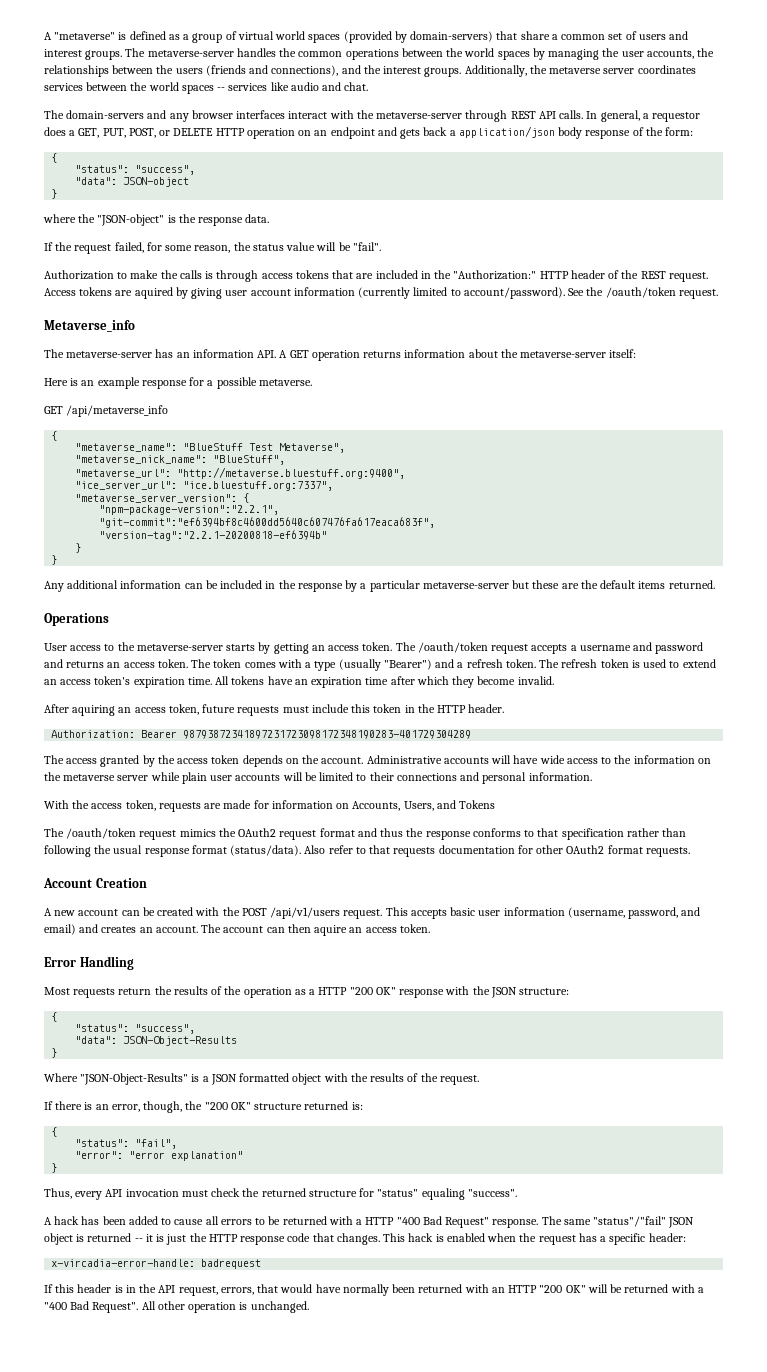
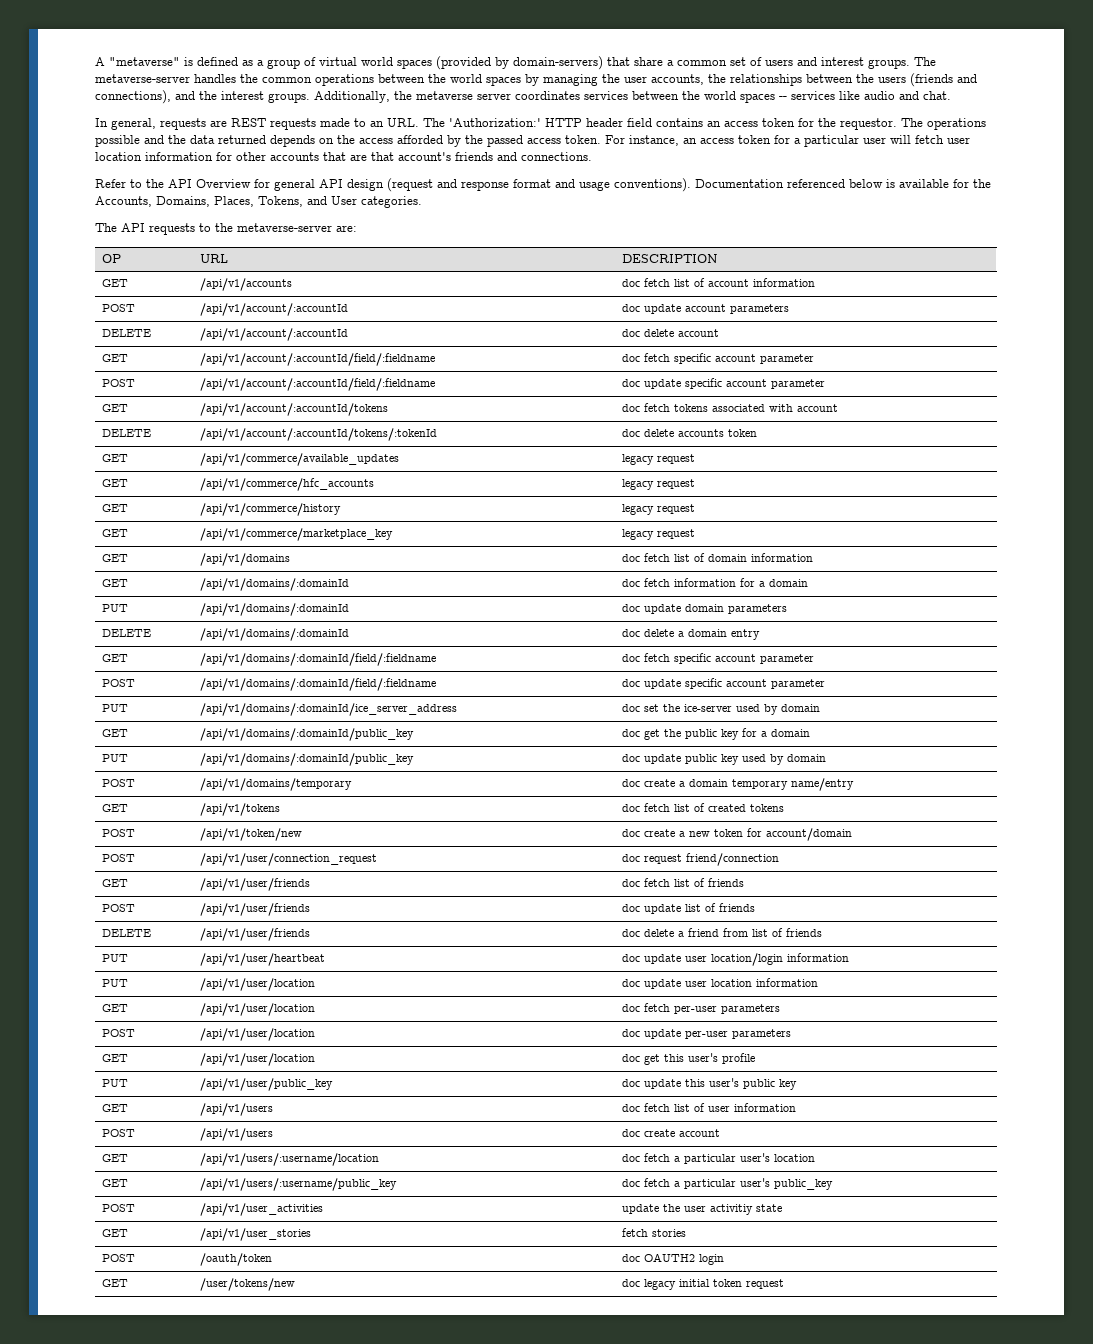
[44,110,701,122] [44,126,694,139] [51,153,58,163] [75,165,196,175] [75,177,190,187] [51,189,58,199] [43,214,270,226] [44,242,381,254] [44,270,708,282] [44,287,718,299] [44,320,135,332] [44,349,637,361] [44,377,312,389] [44,405,169,417] [51,431,58,441] [75,443,346,453] [75,455,286,465] [75,467,406,479] [75,481,334,491] [75,493,250,503] [99,505,280,515] [99,517,436,528] [99,530,328,541] [75,543,82,553] [51,555,58,565] [44,580,715,592] [44,613,109,626] [44,642,704,654] [44,659,716,671] [44,676,554,688] [44,704,505,716] [51,730,472,739] [44,755,711,767] [44,772,592,784] [44,800,496,812] [44,828,687,840] [44,845,690,857] [43,878,147,888] [44,907,701,919] [44,924,430,936] [44,956,134,970] [44,986,570,998] [51,1012,58,1022] [75,1024,196,1034] [75,1036,238,1046] [51,1048,58,1058] [44,1073,479,1085] [44,1101,363,1113] [51,1127,58,1137] [75,1139,178,1149] [75,1151,244,1161] [51,1163,58,1173] [44,1188,517,1200] [44,1216,695,1228] [44,1233,686,1245] [51,1259,262,1269] [44,1284,704,1296] [44,1301,309,1313] The domain-servers and any browser interfaces interact with the metaverse-server through REST API calls. In general, a requestor does a GET, PUT, POST, or DELETE HTTP operation on an endpoint and gets back a application/json body response of the form: // { // "status": "success", // "data": JSON-object // } // where the "JSON-object" is the response data. // If the request failed, for some reason, the status value will be "fail". // Authorization to make the calls is through access tokens that are included in the "Authorization:" HTTP header of the REST request. Access tokens are aquired by giving user account information (currently limited to account/password). See the /oauth/token request. // Metaverse_info // The metaverse-server has an information API. A GET operation returns information about the metaverse-server itself: // Here is an example response for a possible metaverse. // GET /api/metaverse_info // { // "metaverse_name": "BlueStuff Test Metaverse", // "metaverse_nick_name": "BlueStuff", // "metaverse_url": "http://metaverse.bluestuff.org:9400", // "ice_server_url": "ice.bluestuff.org:7337", // "metaverse_server_version": { // "npm-package-version":"2.2.1", // "git-commit":"ef6394bf8c4600dd5640c607476fa617eaca683f", // "version-tag":"2.2.1-20200818-ef6394b" // } // } // Any additional information can be included in the response by a particular metaverse-server but these are the default items returned. // Operations // User access to the metaverse-server starts by getting an access token. The /oauth/token request accepts a username and password and returns an access token. The token comes with a type (usually "Bearer") and a refresh token. The refresh token is used to extend an access token's expiration time. All tokens have an expiration time after which they become invalid. // After aquiring an access token, future requests must include this token in the HTTP header. // Authorization: Bearer 98793872341897231723098172348190283-401729304289 // The access granted by the access token depends on the account. Administrative accounts will have wide access to the information on the metaverse server while plain user accounts will be limited to their connections and personal information. // With the access token, requests are made for information on Accounts, Users, and Tokens // The /oauth/token request mimics the OAuth2 request format and thus the response conforms to that specification rather than following the usual response format (status/data). Also refer to that requests documentation for other OAuth2 format requests. // Account Creation // A new account can be created with the POST /api/v1/users request. This accepts basic user information (username, password, and email) and creates an account. The account can then aquire an access token. // Error Handling // Most requests return the results of the operation as a HTTP "200 OK" response with the JSON structure: // { // "status": "success", // "data": JSON-Object-Results // } // Where "JSON-Object-Results" is a JSON formatted object with the results of the request. // If there is an error, though, the "200 OK" structure returned is: // { // "status": "fail", // "error": "error explanation" // } // Thus, every API invocation must check the returned structure for "status" equaling "success". // A hack has been added to cause all errors to be returned with a HTTP "400 Bad Request" response. The same "status"/"fail" JSON object is returned -- it is just the HTTP response code that changes. This hack is enabled when the request has a specific header: // x-vircadia-error-handle: badrequest // If this header is in the API request, errors, that would have normally been returned with an HTTP "200 OK" will be returned with a "400 Bad Request". All other operation is unchanged. -> [95,118,986,130] [95,135,970,147] [95,152,592,161] [95,178,991,192] [95,196,422,208] [95,223,357,235] [101,254,121,263] [199,254,228,263] [621,254,718,263] [101,279,128,287] [199,278,292,291] [621,278,815,287] [101,304,135,312] [199,303,348,316] [621,304,789,314] [101,329,151,337] [199,328,348,341] [621,329,719,337] [101,354,128,362] [199,353,435,366] [621,353,814,364] [101,379,135,387] [199,378,435,391] [621,378,825,389] [101,404,128,412] [199,403,388,416] [621,403,838,412] [101,429,151,437] [199,428,437,441] [621,429,757,437] [101,454,128,462] [199,453,399,466] [621,454,695,465] [101,479,128,487] [199,478,374,491] [621,479,695,490] [101,504,128,512] [199,503,341,516] [621,504,695,515] [101,529,128,537] [199,528,393,541] [621,529,695,540] [101,554,128,562] [199,553,290,566] [621,553,813,562] [101,579,128,587] [199,578,349,591] [621,578,808,587] [101,604,128,612] [199,603,349,616] [621,604,787,614] [101,629,151,637] [199,628,349,641] [621,629,760,640] [101,654,128,662] [199,653,436,666] [621,653,814,664] [101,679,135,687] [199,678,436,691] [621,678,825,689] [101,704,128,712] [199,703,457,716] [621,704,820,715] [101,729,128,737] [199,728,414,741] [621,728,810,740] [101,754,128,762] [199,753,414,766] [621,754,826,765] [101,779,135,787] [199,778,352,791] [621,778,854,791] [101,804,128,812] [199,803,280,816] [621,803,784,812] [101,829,135,837] [199,828,302,841] [621,828,852,841] [101,854,135,862] [199,853,377,866] [621,853,779,866] [101,879,128,887] [199,878,310,891] [621,878,744,887] [101,904,135,912] [199,903,310,916] [621,903,755,914] [101,929,151,937] [199,928,310,941] [621,928,822,937] [101,954,128,962] [199,953,325,966] [621,953,849,966] [101,979,128,987] [199,978,315,991] [621,978,818,989] [101,1004,128,1012] [199,1003,315,1016] [621,1003,780,1014] [101,1029,135,1037] [199,1028,315,1041] [621,1029,791,1039] [101,1054,128,1062] [199,1053,315,1066] [621,1053,755,1065] [101,1079,128,1087] [199,1078,333,1091] [621,1078,797,1090] [101,1104,128,1112] [199,1103,273,1116] [621,1103,796,1112] [101,1129,135,1137] [199,1128,273,1141] [621,1129,720,1137] [101,1154,128,1162] [199,1153,379,1166] [621,1153,815,1164] [101,1179,128,1187] [199,1178,397,1191] [621,1178,833,1190] [101,1204,135,1212] [199,1203,323,1216] [621,1204,782,1215] [101,1229,128,1237] [199,1228,311,1241] [621,1228,686,1237] [101,1254,135,1262] [199,1253,272,1266] [621,1253,724,1265] [101,1279,128,1287] [199,1278,295,1291] [621,1279,784,1290] In general, requests are REST requests made to an URL. The 'Authorization:' HTTP header field contains an access token for the requestor. The operations possible and the data returned depends on the access afforded by the passed access token. For instance, an access token for a particular user will fetch user location information for other accounts that are that account's friends and connections. // Refer to the API Overview for general API design (request and response format and usage conventions). Documentation referenced below is available for the Accounts, Domains, Places, Tokens, and User categories. // The API requests to the metaverse-server are: // OP | URL | DESCRIPTION // GET | /api/v1/accounts | doc fetch list of account information // POST | /api/v1/account/:accountId | doc update account parameters // DELETE | /api/v1/account/:accountId | doc delete account // GET | /api/v1/account/:accountId/field/:fieldname | doc fetch specific account parameter // POST | /api/v1/account/:accountId/field/:fieldname | doc update specific account parameter // GET | /api/v1/account/:accountId/tokens | doc fetch tokens associated with account // DELETE | /api/v1/account/:accountId/tokens/:tokenId | doc delete accounts token // GET | /api/v1/commerce/available_updates | legacy request // GET | /api/v1/commerce/hfc_accounts | legacy request // GET | /api/v1/commerce/history | legacy request // GET | /api/v1/commerce/marketplace_key | legacy request // GET | /api/v1/domains | doc fetch list of domain information // GET | /api/v1/domains/:domainId | doc fetch information for a domain // PUT | /api/v1/domains/:domainId | doc update domain parameters // DELETE | /api/v1/domains/:domainId | doc delete a domain entry // GET | /api/v1/domains/:domainId/field/:fieldname | doc fetch specific account parameter // POST | /api/v1/domains/:domainId/field/:fieldname | doc update specific account parameter // PUT | /api/v1/domains/:domainId/ice_server_address | doc set the ice-server used by domain // GET | /api/v1/domains/:domainId/public_key | doc get the public key for a domain // PUT | /api/v1/domains/:domainId/public_key | doc update public key used by domain // POST | /api/v1/domains/temporary | doc create a domain temporary name/entry // GET | /api/v1/tokens | doc fetch list of created tokens // POST | /api/v1/token/new | doc create a new token for account/domain // POST | /api/v1/user/connection_request | doc request friend/connection // GET | /api/v1/user/friends | doc fetch list of friends // POST | /api/v1/user/friends | doc update list of friends // DELETE | /api/v1/user/friends | doc delete a friend from list of friends // PUT | /api/v1/user/heartbeat | doc update user location/login information // PUT | /api/v1/user/location | doc update user location information // GET | /api/v1/user/location | doc fetch per-user parameters // POST | /api/v1/user/location | doc update per-user parameters // GET | /api/v1/user/location | doc get this user's profile // PUT | /api/v1/user/public_key | doc update this user's public key // GET | /api/v1/users | doc fetch list of user information // POST | /api/v1/users | doc create account // GET | /api/v1/users/:username/location | doc fetch a particular user's location // GET | /api/v1/users/:username/public_key | doc fetch a particular user's public_key // POST | /api/v1/user_activities | update the user activitiy state // GET | /api/v1/user_stories | fetch stories // POST | /oauth/token | doc OAUTH2 login // GET | /user/tokens/new | doc legacy initial token request

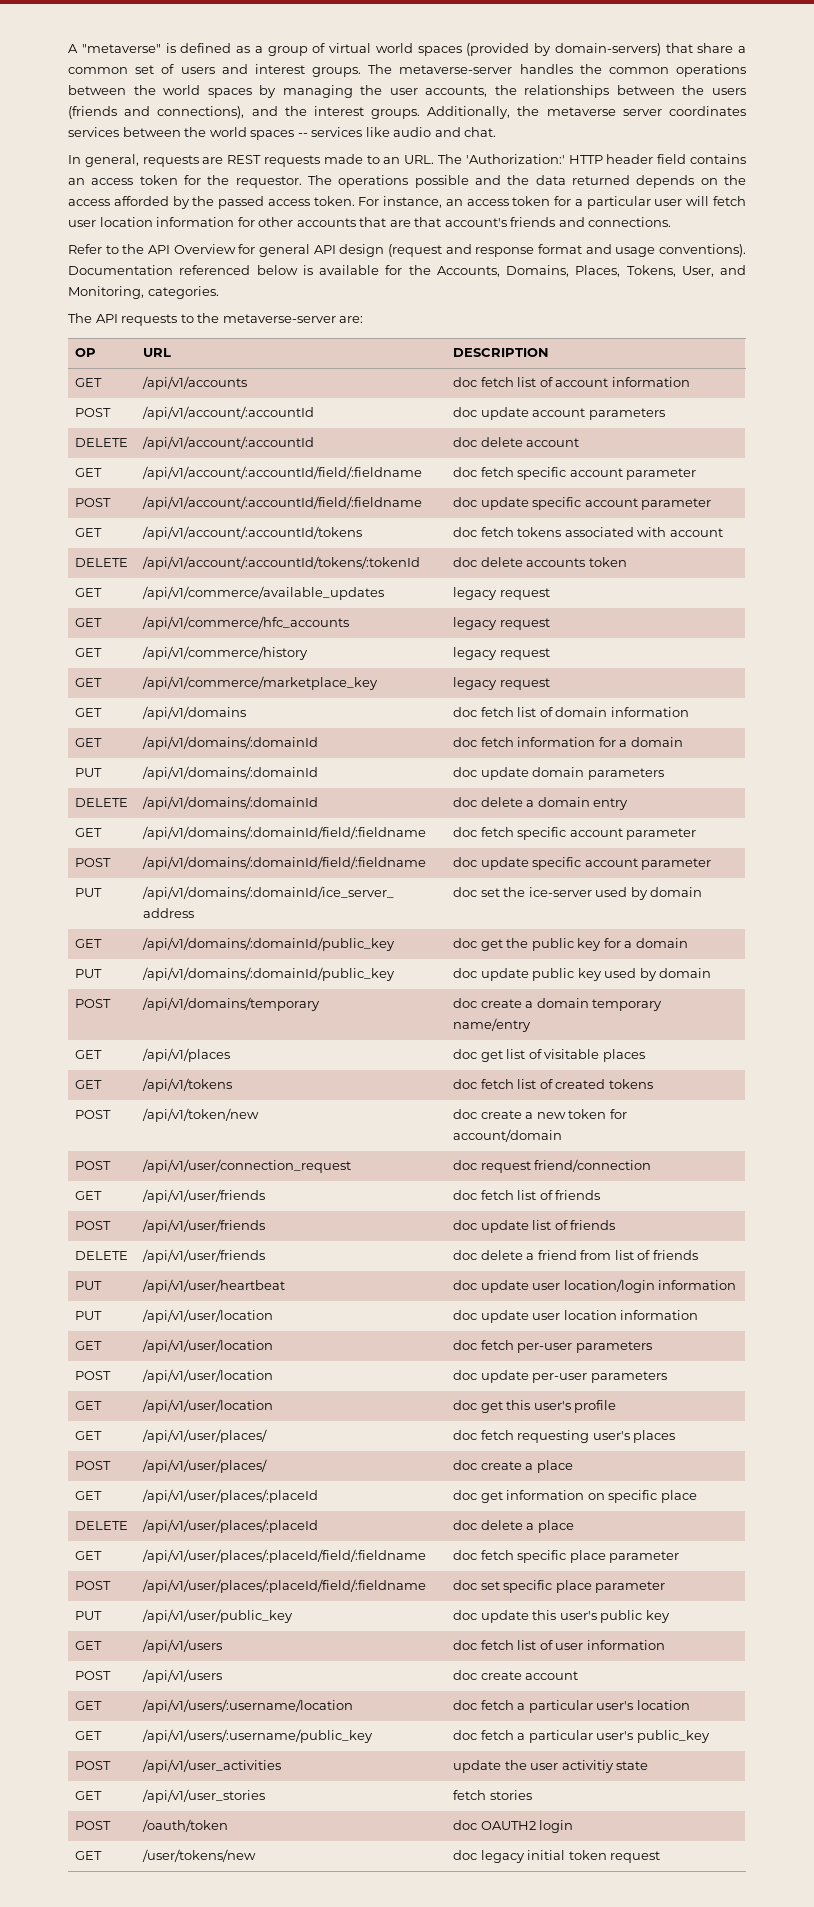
[307,196,357,205] and User -> [681,265,746,277] [68,286,144,299] User, and Monitoring,
(854, 784) none -> [75,1050,103,1059] [142,1048,231,1062] [453,1049,645,1062] // GET | /api/v1/places | doc get list of visitable places
(755, 1058) none -> [75,1431,103,1440] [142,1429,268,1443] [453,1430,676,1443] [75,1461,112,1470] [142,1459,268,1473] [453,1460,573,1473] [75,1491,103,1500] [142,1489,319,1503] [453,1490,697,1503] [75,1521,129,1530] [142,1519,319,1533] [453,1520,574,1533] [75,1551,103,1560] [142,1549,427,1563] [453,1550,680,1563] [75,1581,112,1590] [142,1579,427,1593] [453,1580,666,1593] // GET | /api/v1/user/places/ | doc fetch requesting user's places // POST | /api/v1/user/places/ | doc create a place // GET | /api/v1/user/places/:placeId | doc get information on specific place // DELETE | /api/v1/user/places/:placeId | doc delete a place // GET | /api/v1/user/places/:placeId/field/:fieldname | doc fetch specific place parameter // POST | /api/v1/user/places/:placeId/field/:fieldname | doc set specific place parameter

